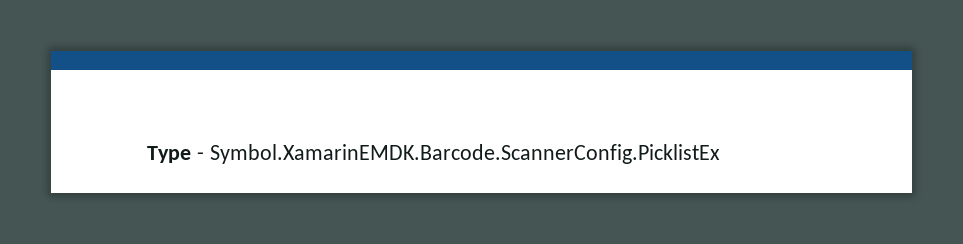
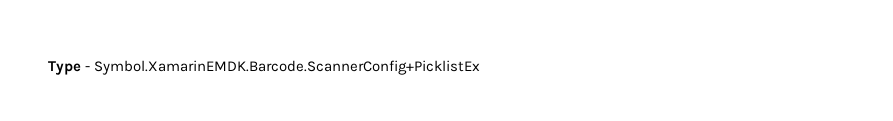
[209,144,720,164] Symbol.XamarinEMDK.Barcode.ScannerConfig.PicklistEx -> [94,60,481,75] Symbol.XamarinEMDK.Barcode.ScannerConfig+PicklistEx

